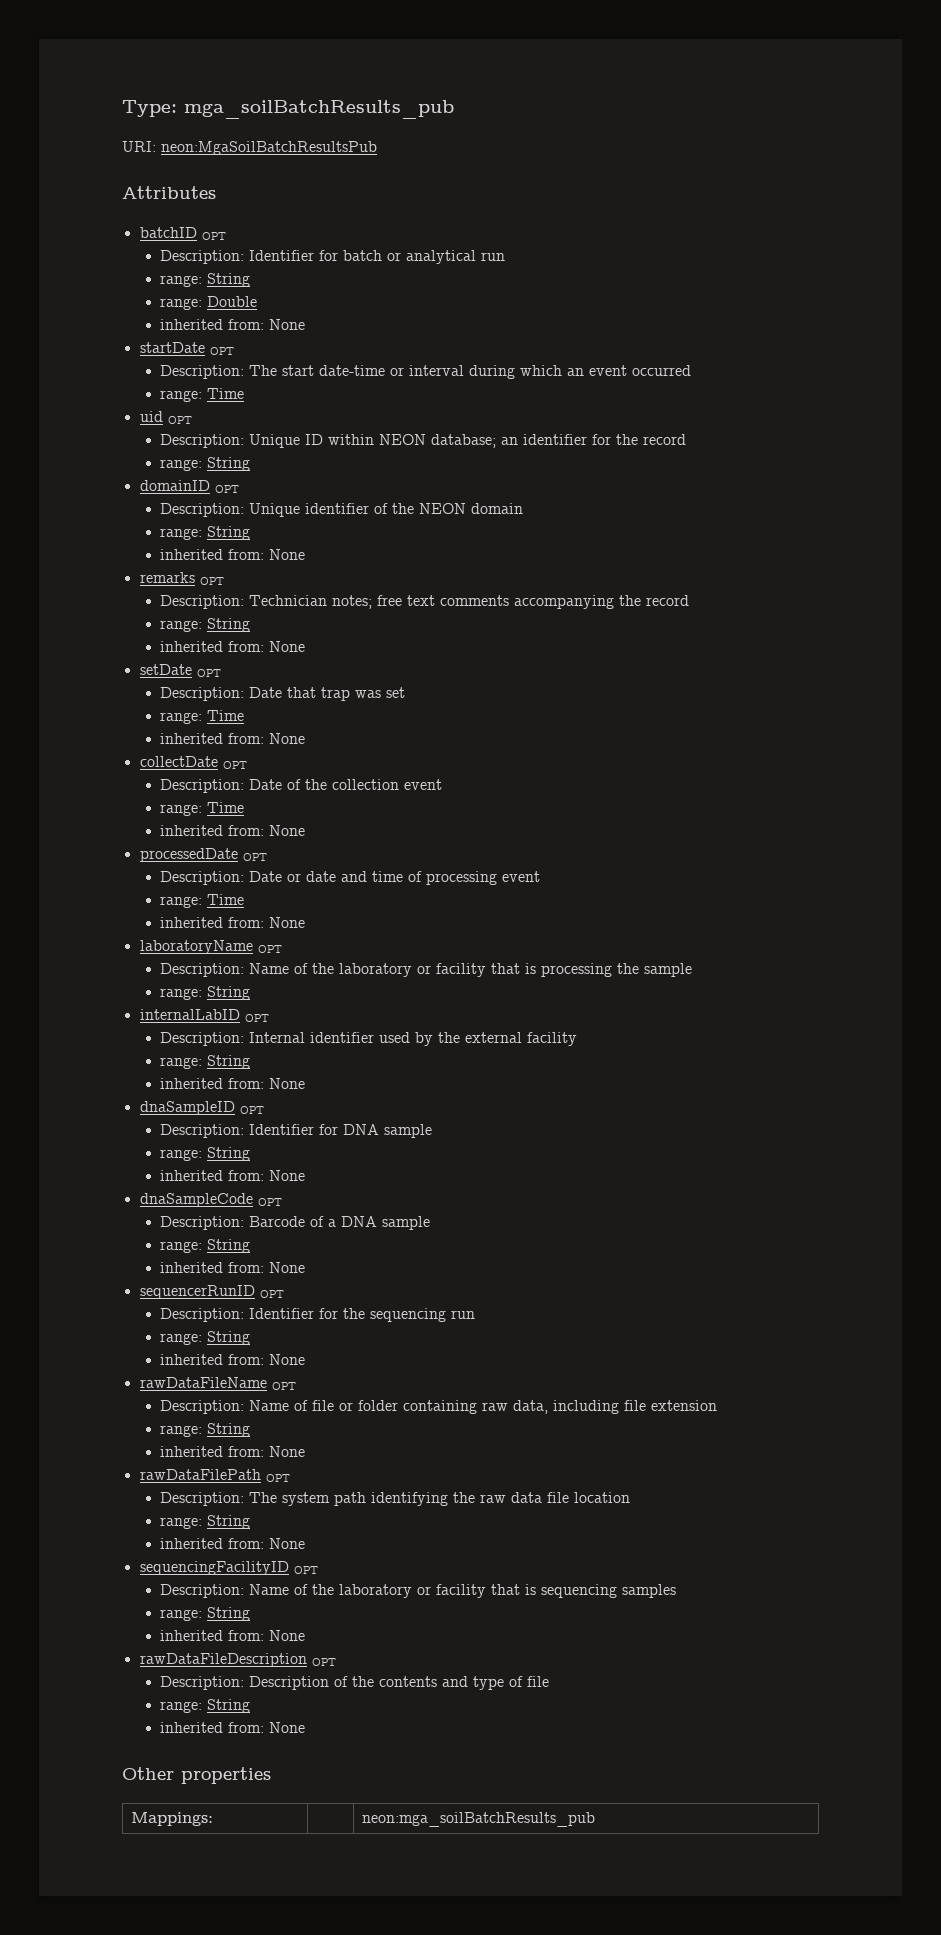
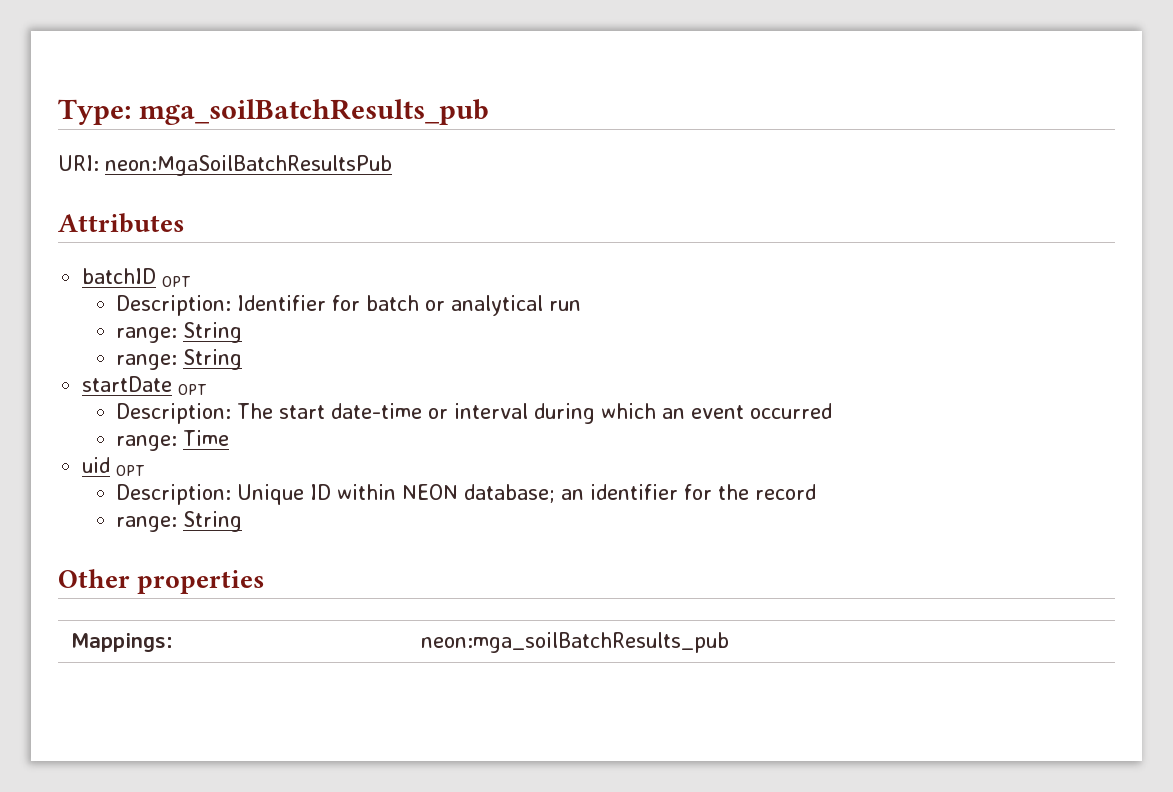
[207,296,258,307] [160,319,306,330] Double // inherited from: None -> [183,349,243,370] String
[139,480,239,493] [160,503,524,517] [160,526,251,540] [160,549,306,560] [139,572,224,585] [160,595,690,609] [160,618,251,632] [160,641,306,652] [139,664,221,677] [160,687,406,701] [160,710,245,724] [160,733,306,744] [139,756,247,769] [160,779,443,793] [160,802,245,816] [160,825,306,836] [139,848,267,862] [160,871,541,885] [160,894,245,908] [160,917,306,928] [139,940,282,954] [160,963,693,977] [160,986,251,1000] [139,1009,269,1022] [160,1032,578,1046] [160,1055,251,1069] [160,1078,306,1089] [139,1101,264,1115] [160,1124,433,1138] [160,1147,251,1161] [160,1170,306,1181] [139,1193,282,1207] [160,1216,431,1230] [160,1239,251,1253] [160,1262,306,1273] [139,1285,284,1299] [160,1308,476,1322] [160,1331,251,1345] [160,1354,306,1365] [139,1377,296,1390] [160,1400,718,1414] [160,1423,251,1437] [160,1446,306,1457] [139,1469,290,1482] [160,1492,631,1506] [160,1515,251,1529] [160,1538,306,1549] [139,1561,318,1575] [160,1584,677,1598] [160,1607,251,1621] [160,1630,306,1641] [139,1653,336,1667] [160,1676,550,1690] [160,1699,251,1713] [160,1722,306,1733] // domainID OPT // Description: Unique identifier of the NEON domain // range: String // inherited from: None // remarks OPT // Description: Technician notes; free text comments accompanying the record // range: String // inherited from: None // setDate OPT // Description: Date that trap was set // range: Time // inherited from: None // collectDate OPT // Description: Date of the collection event // range: Time // inherited from: None // processedDate OPT // Description: Date or date and time of processing event // range: Time // inherited from: None // laboratoryName OPT // Description: Name of the laboratory or facility that is processing the sample // range: String // internalLabID OPT // Description: Internal identifier used by the external facility // range: String // inherited from: None // dnaSampleID OPT // Description: Identifier for DNA sample // range: String // inherited from: None // dnaSampleCode OPT // Description: Barcode of a DNA sample // range: String // inherited from: None // sequencerRunID OPT // Description: Identifier for the sequencing run // range: String // inherited from: None // rawDataFileName OPT // Description: Name of file or folder containing raw data, including file extension // range: String // inherited from: None // rawDataFilePath OPT // Description: The system path identifying the raw data file location // range: String // inherited from: None // sequencingFacilityID OPT // Description: Name of the laboratory or facility that is sequencing samples // range: String // inherited from: None // rawDataFileDescription OPT // Description: Description of the contents and type of file // range: String // inherited from: None -> (243, 521) none

